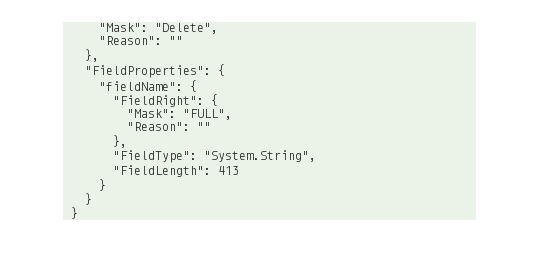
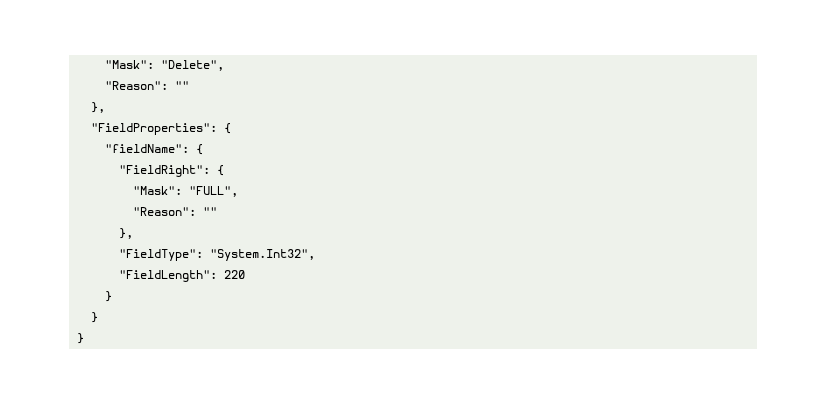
[203,150,316,162] "System.String", -> [209,249,315,261] "System.Int32",
[217,166,239,175] 413 -> [223,270,245,279] 220

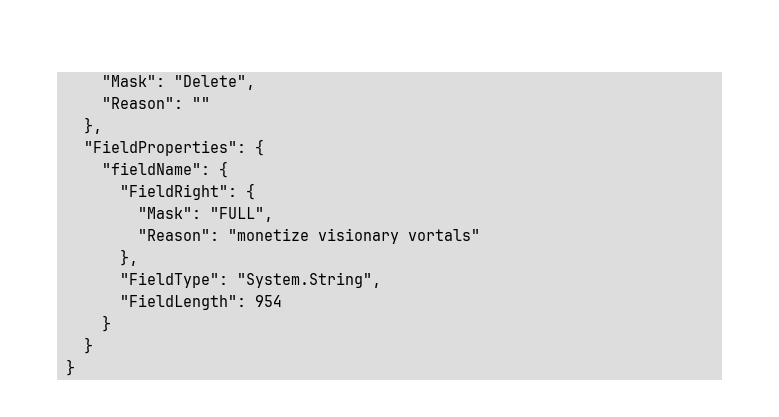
[202,207,217,216] "" -> [228,228,481,244] "monetize visionary vortals"
[209,249,315,261] "System.Int32", -> [237,272,382,288] "System.String",
[223,270,245,279] 220 -> [255,295,283,307] 954

